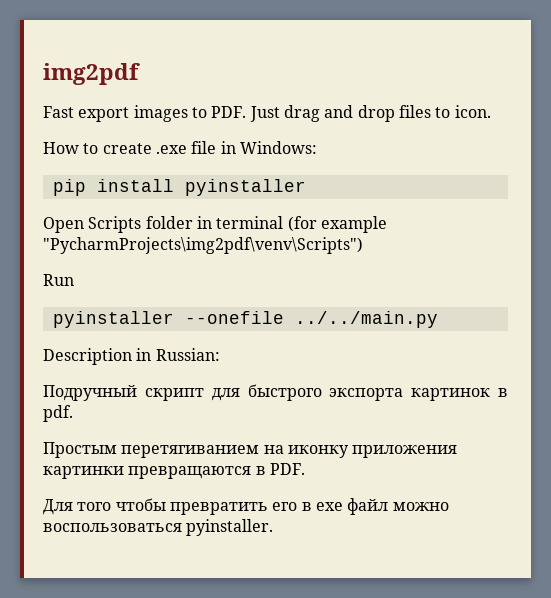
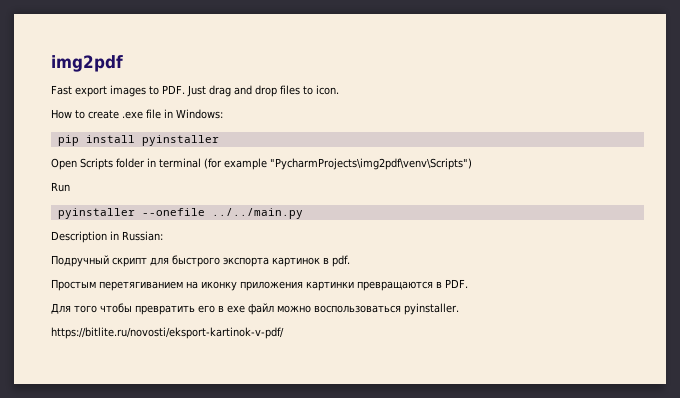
(274, 527) none -> [51,327,284,339] // https://bitlite.ru/novosti/eksport-kartinok-v-pdf/

